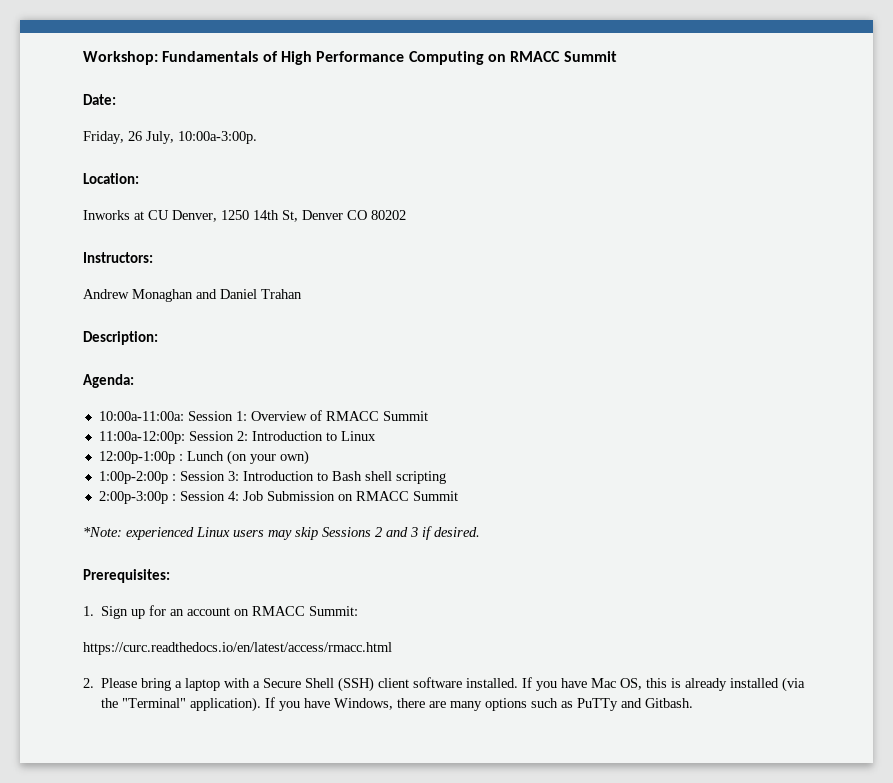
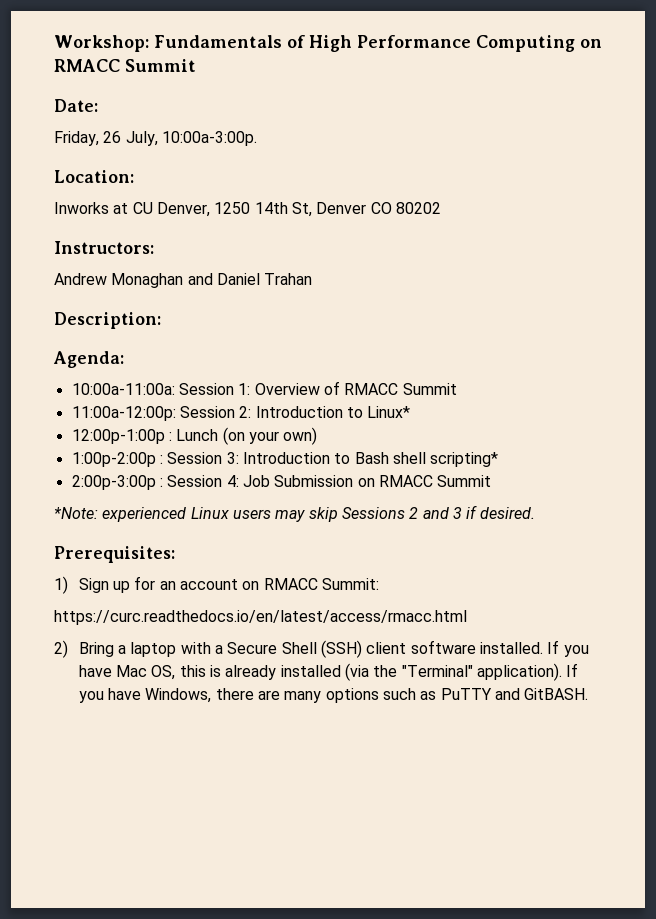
[340,431,376,441] Linux -> [367,406,411,418] Linux*
[395,471,446,484] scripting -> [430,452,499,467] scripting*
[83,606,94,616] 1. -> [54,576,68,594] 1)
[83,678,172,691] 2. Please bring -> [54,640,114,658] 2) Bring
[577,698,694,711] PuTTy and Gitbash. -> [440,688,589,700] PuTTY and GitBASH.

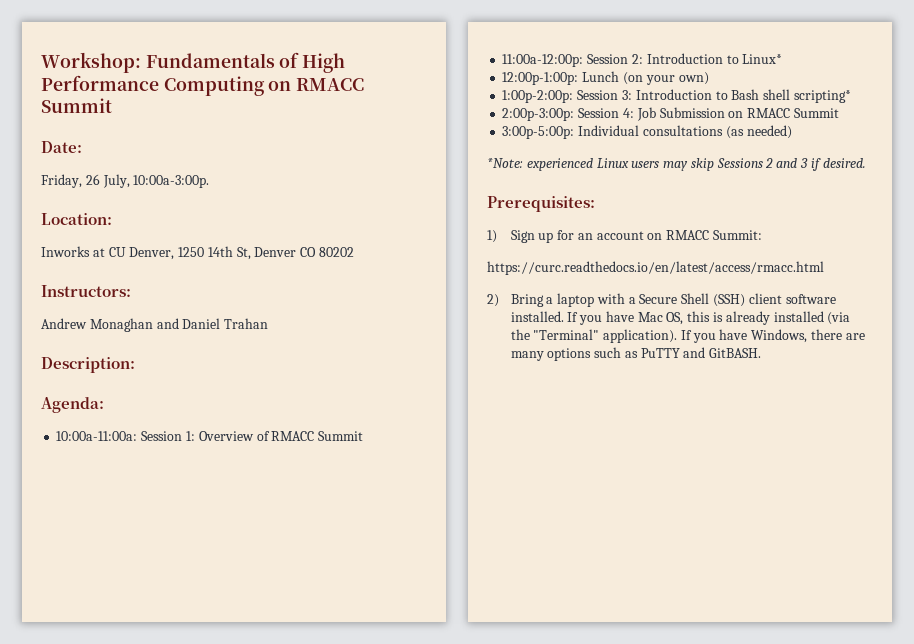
[71,429,172,444] 12:00p-1:00p : -> [502,72,579,85] 12:00p-1:00p:
[71,452,163,467] 1:00p-2:00p : -> [502,90,574,103] 1:00p-2:00p:
[71,475,163,490] 2:00p-3:00p : -> [502,108,575,121] 2:00p-3:00p:
(492, 481) none -> [502,125,792,139] // 3:00p-5:00p: Individual consultations (as needed)

